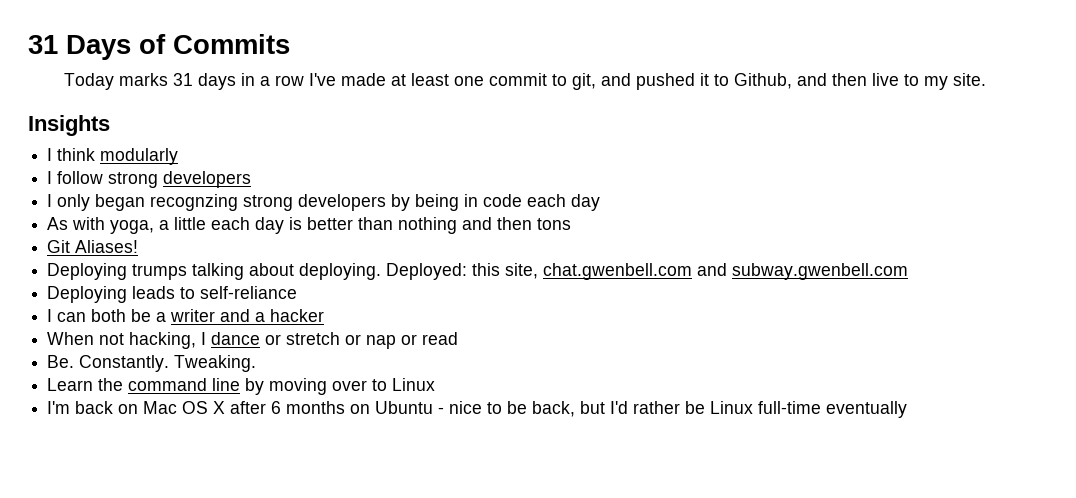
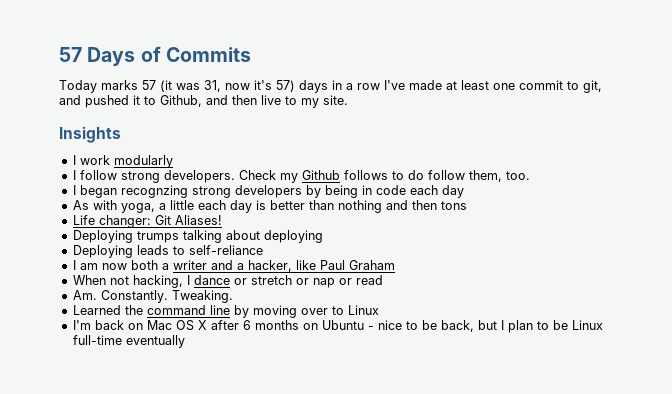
[28,35,58,54] 31 -> [59,47,82,62] 57
[173,73,194,86] 31 -> [142,80,295,92] 57 (it was 31, now it's 57)
[57,148,96,161] think -> [79,155,110,165] work
[163,171,252,188] [47,194,91,211] developers // I only -> [163,170,530,183] [72,185,76,195] developers. Check my Github follows to do follow them, too. // I
(572, 224) none -> [72,215,151,228] Life changer:
[299,263,909,280] deploying. Deployed: this site, chat.gwenbell.com and subway.gwenbell.com -> [263,230,323,243] deploying
[57,309,152,322] can both be -> [79,260,158,270] am now both
[270,309,325,322] hacker -> [247,260,395,272] hacker, like Paul Graham
[47,355,75,368] Be. -> [72,290,97,300] Am.
[47,378,94,391] Learn -> [72,305,121,315] Learned
[610,401,681,414] I'd rather -> [500,320,549,333] I plan to

